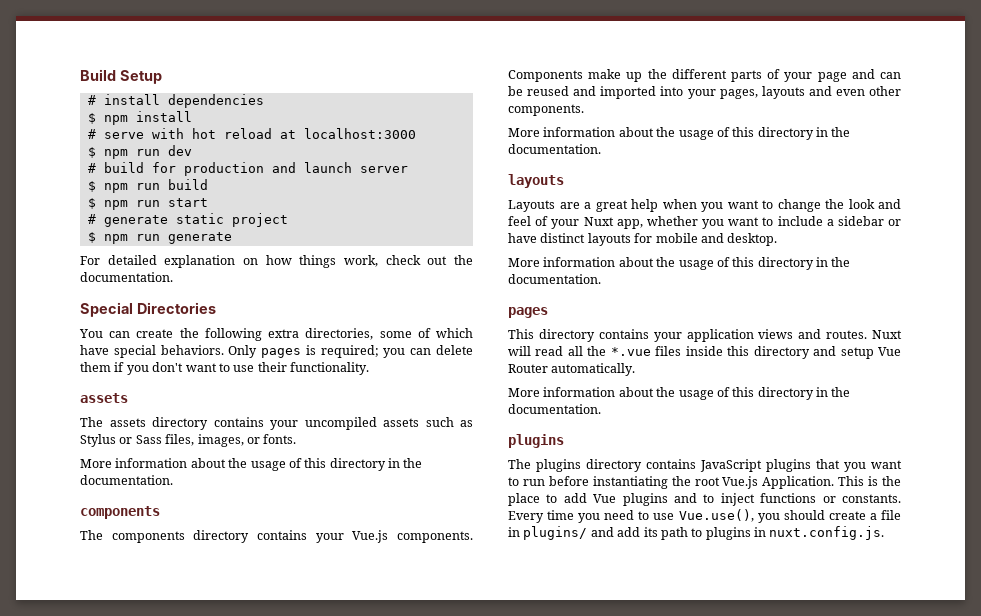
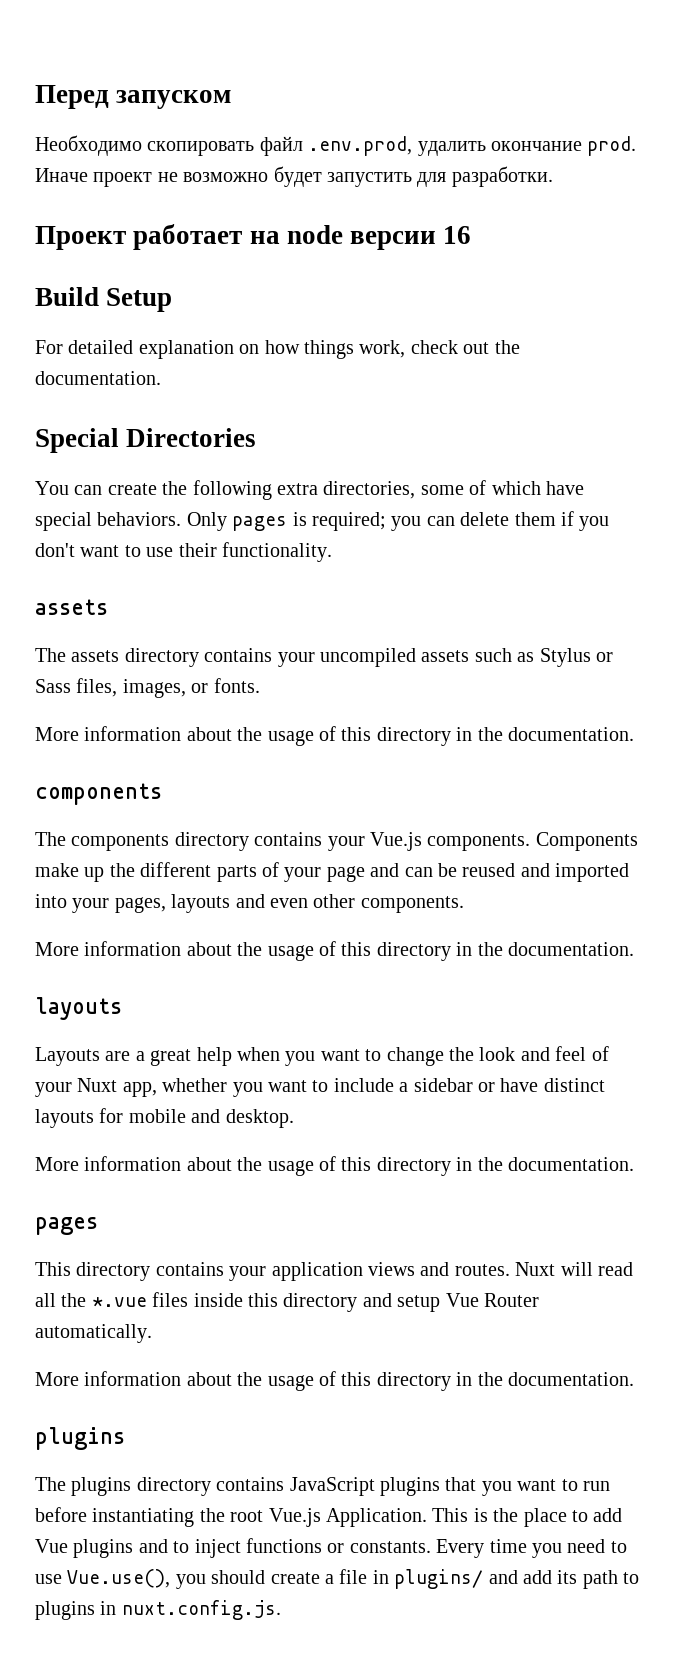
[80,69,162,84] [87,94,264,108] [87,111,192,125] [87,128,416,139] [87,145,192,159] [87,162,408,176] [87,179,208,193] [87,198,208,210] [87,213,288,227] [87,232,232,244] Build Setup // # install dependencies // $ npm install // # serve with hot reload at localhost:3000 // $ npm run dev // # build for production and launch server // $ npm run build // $ npm run start // # generate static project // $ npm run generate -> [35,85,232,109] [35,135,637,156] [35,166,553,187] [35,224,472,250] [35,287,173,312] Перед запуском // Необходимо скопировать файл .env.prod, удалить окончание prod. Иначе проект не возможно будет запустить для разработки. // Проект работает на node версии 16 // Build Setup

